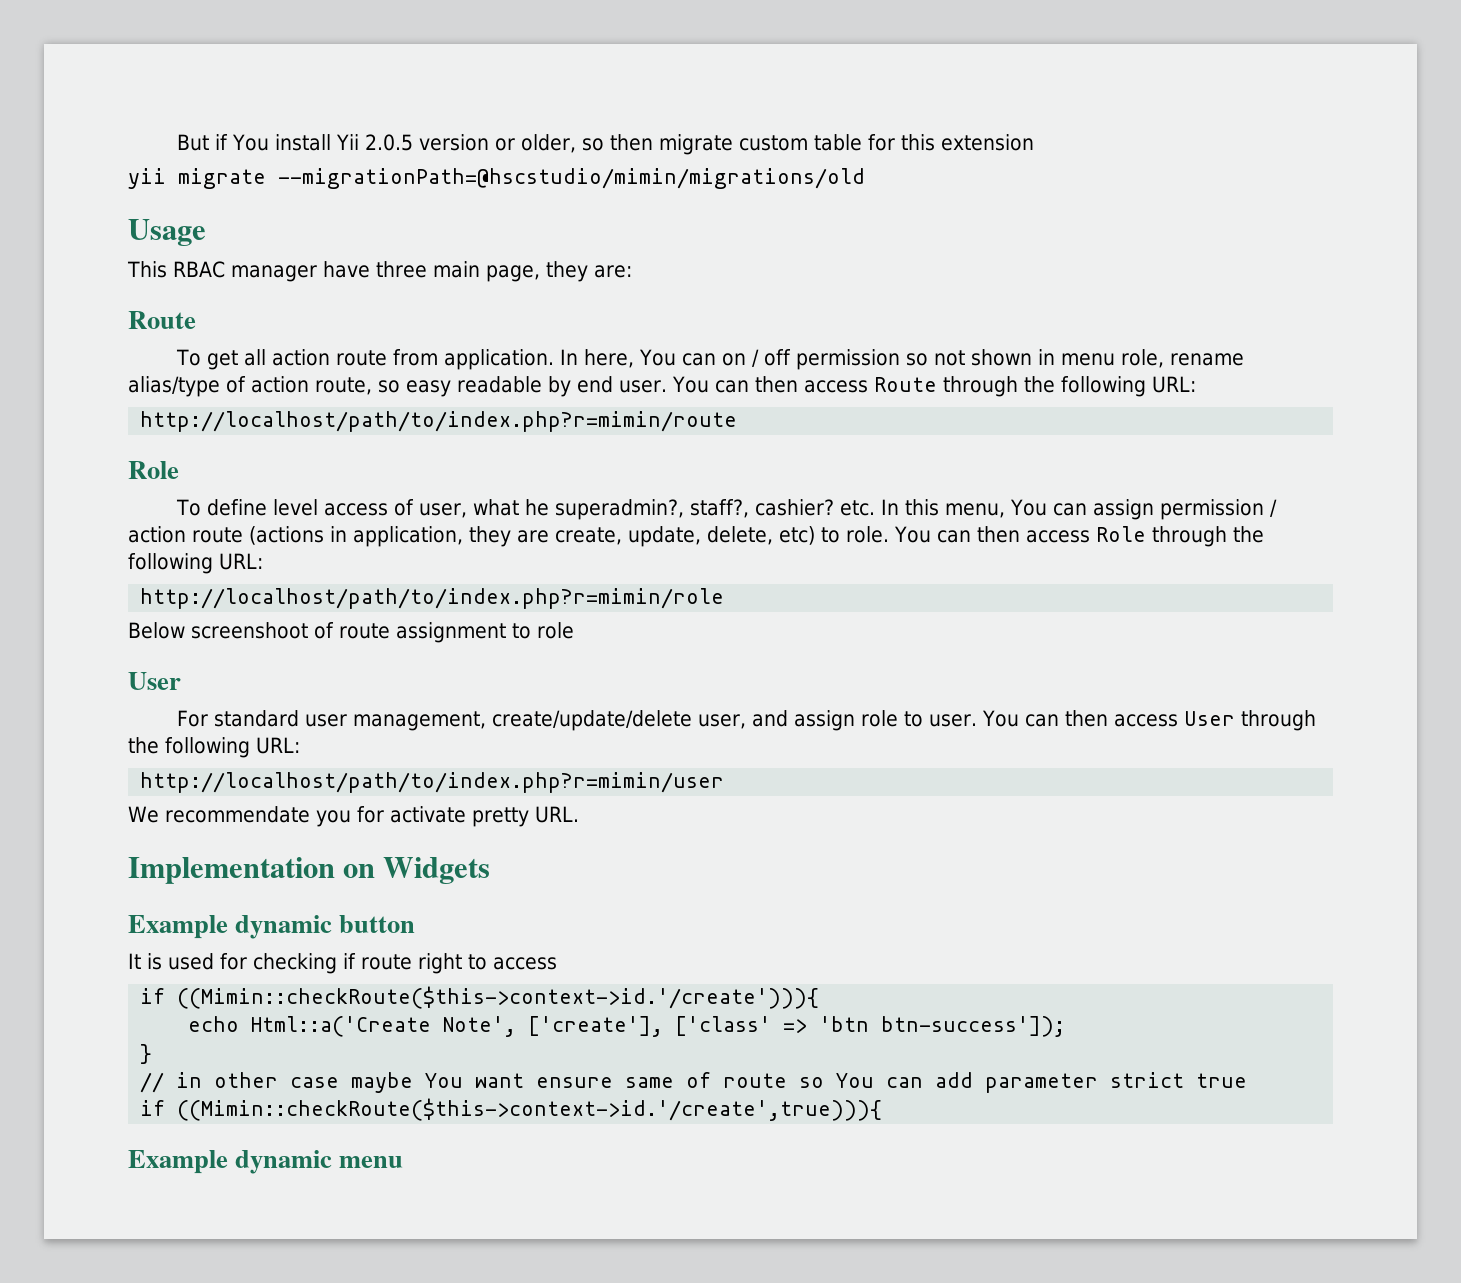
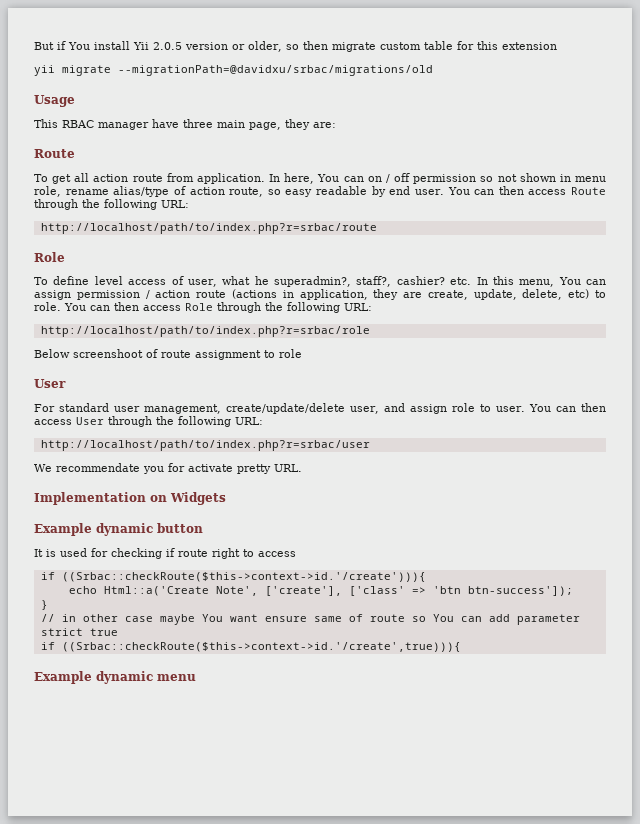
[278,168,865,189] --migrationPath=@hscstudio/mimin/migrations/old -> [118,65,433,76] --migrationPath=@davidxu/srbac/migrations/old
[140,411,738,432] http://localhost/path/to/index.php?r=mimin/route -> [40,223,377,234] http://localhost/path/to/index.php?r=srbac/route
[140,588,725,609] http://localhost/path/to/index.php?r=mimin/role -> [40,326,370,337] http://localhost/path/to/index.php?r=srbac/role
[140,772,725,793] http://localhost/path/to/index.php?r=mimin/user -> [40,440,370,451] http://localhost/path/to/index.php?r=srbac/user
[177,986,820,1009] ((Mimin::checkRoute($this->context->id.'/create'))){ -> [61,572,426,582] ((Srbac::checkRoute($this->context->id.'/create'))){
[177,1098,883,1121] ((Mimin::checkRoute($this->context->id.'/create',true))){ -> [61,642,461,652] ((Srbac::checkRoute($this->context->id.'/create',true))){

